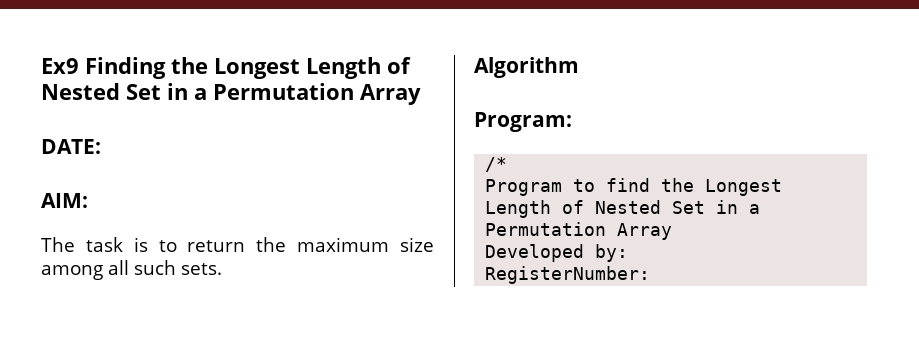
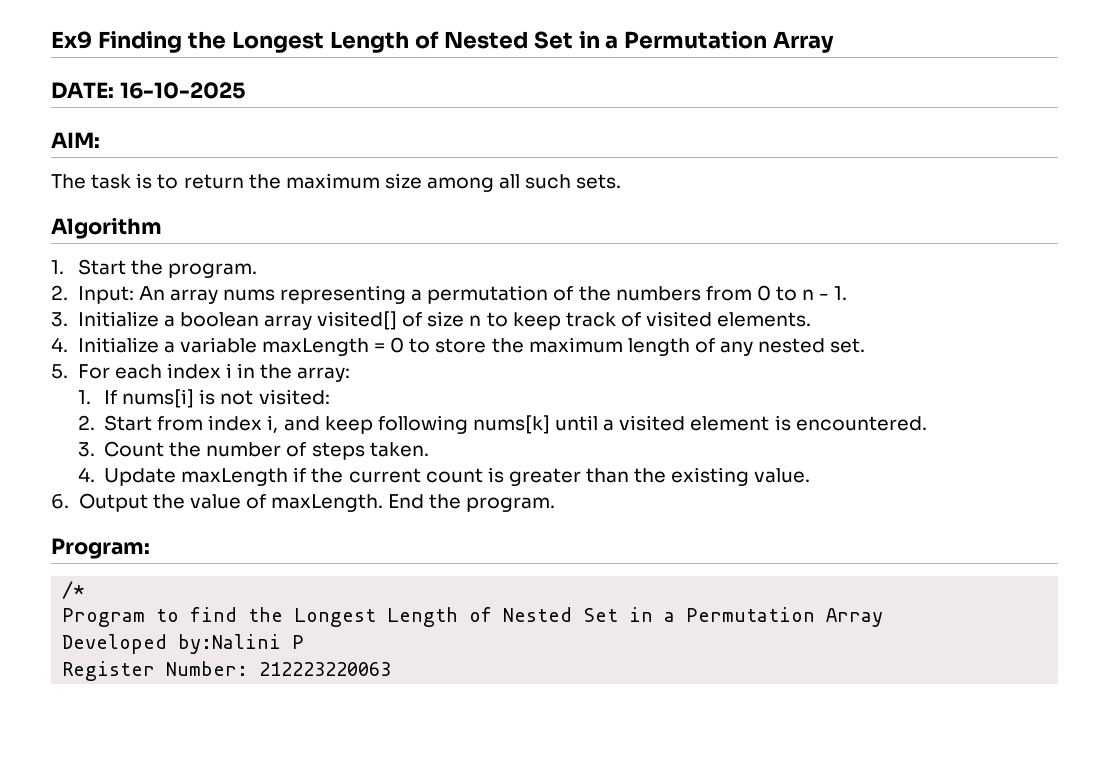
(101, 146) none -> [119,82,246,99] 16-10-2025
(579, 67) none -> [51,259,257,278] [51,285,848,304] [51,311,812,330] [51,337,866,356] [51,363,351,382] [77,389,330,408] [77,415,927,434] [77,441,429,460] [77,467,811,486] [51,493,556,512] // 1. Start the program. // 2. Input: An array nums representing a permutation of the numbers from 0 to n - 1. // 3. Initialize a boolean array visited[] of size n to keep track of visited elements. // 4. Initialize a variable maxLength = 0 to store the maximum length of any nested set. // 5. For each index i in the array: // 1. If nums[i] is not visited: // 2. Start from index i, and keep following nums[k] until a visited element is encountered. // 3. Count the number of steps taken. // 4. Update maxLength if the current count is greater than the existing value. // 6. Output the value of maxLength. End the program.
[595,244,629,262] [485,266,651,284] by: // RegisterNumber: -> [178,634,305,654] [62,661,392,681] by:Nalini P // Register Number: 212223220063

